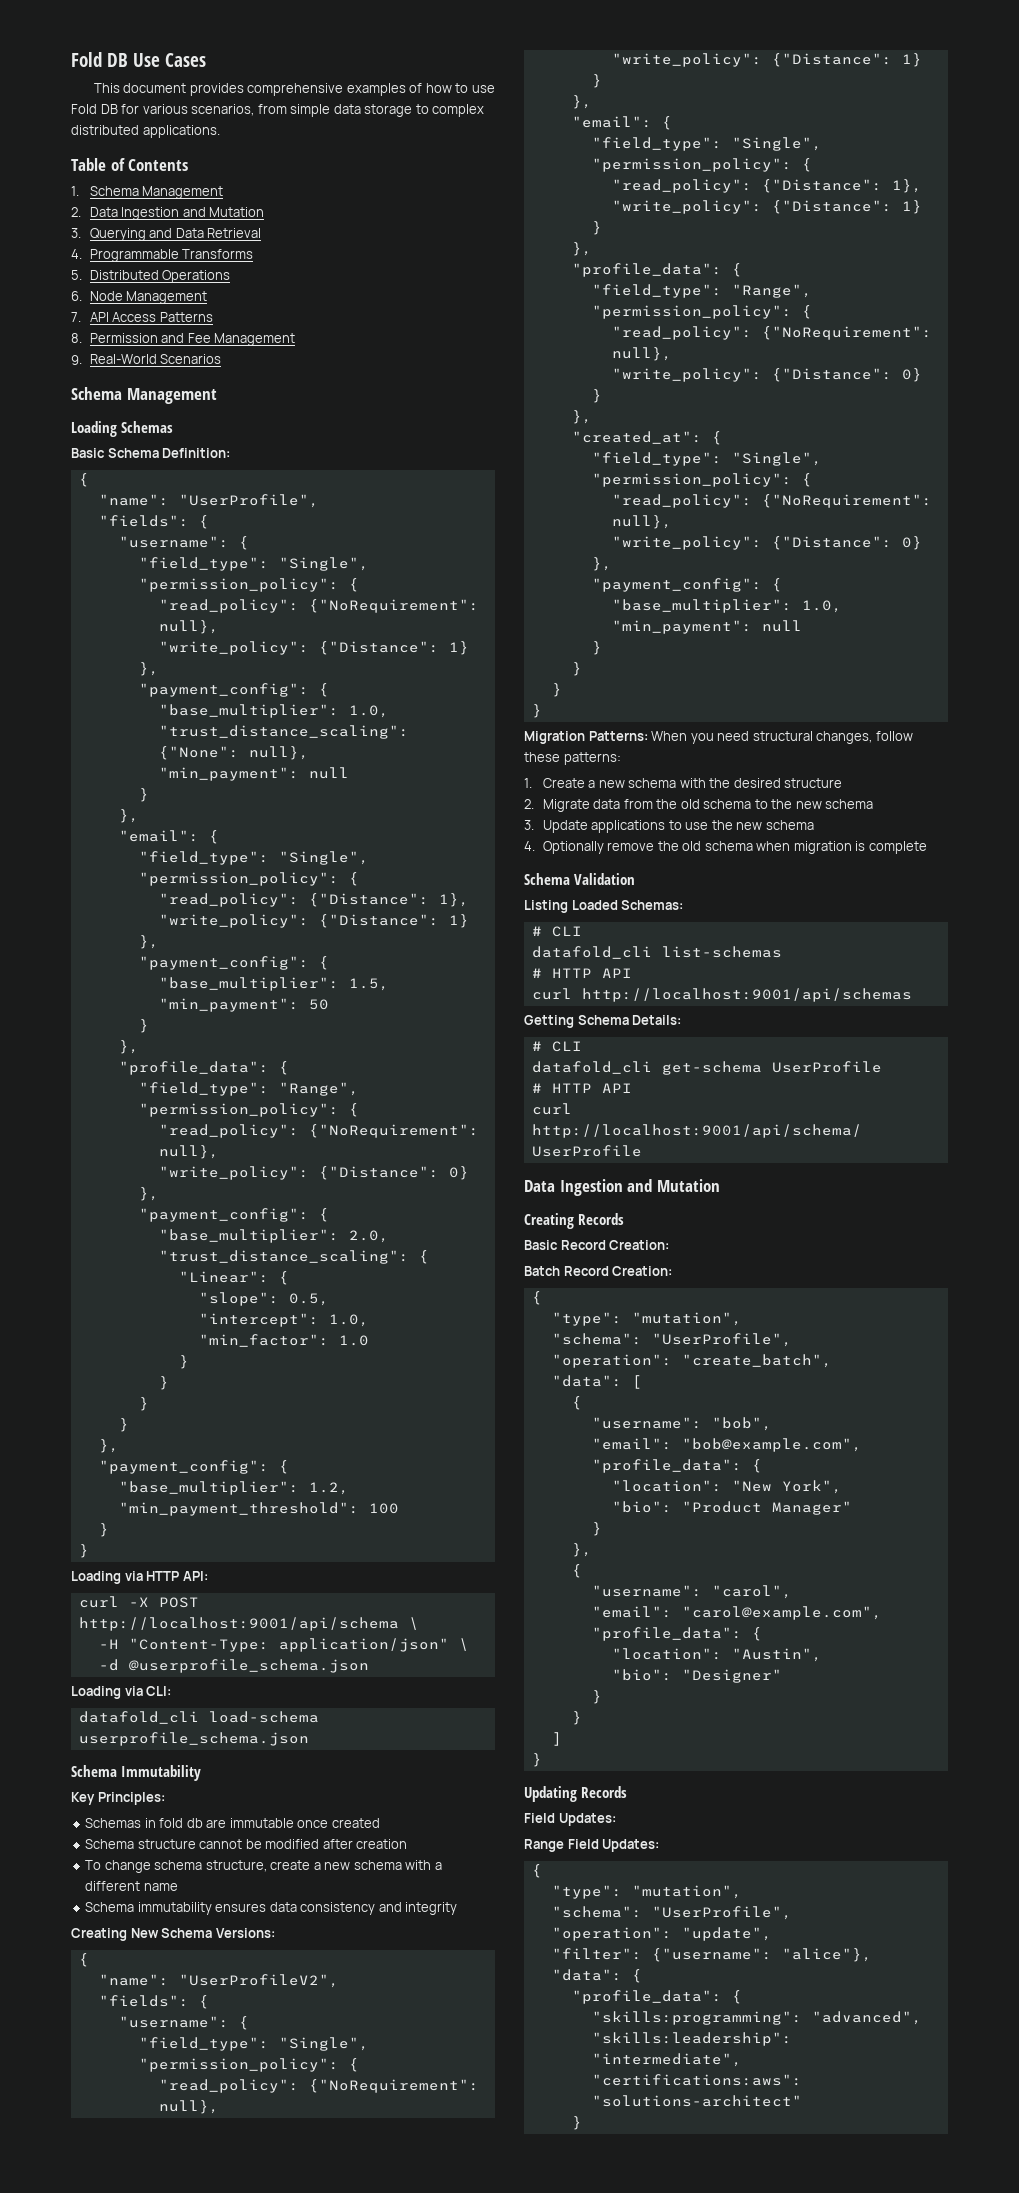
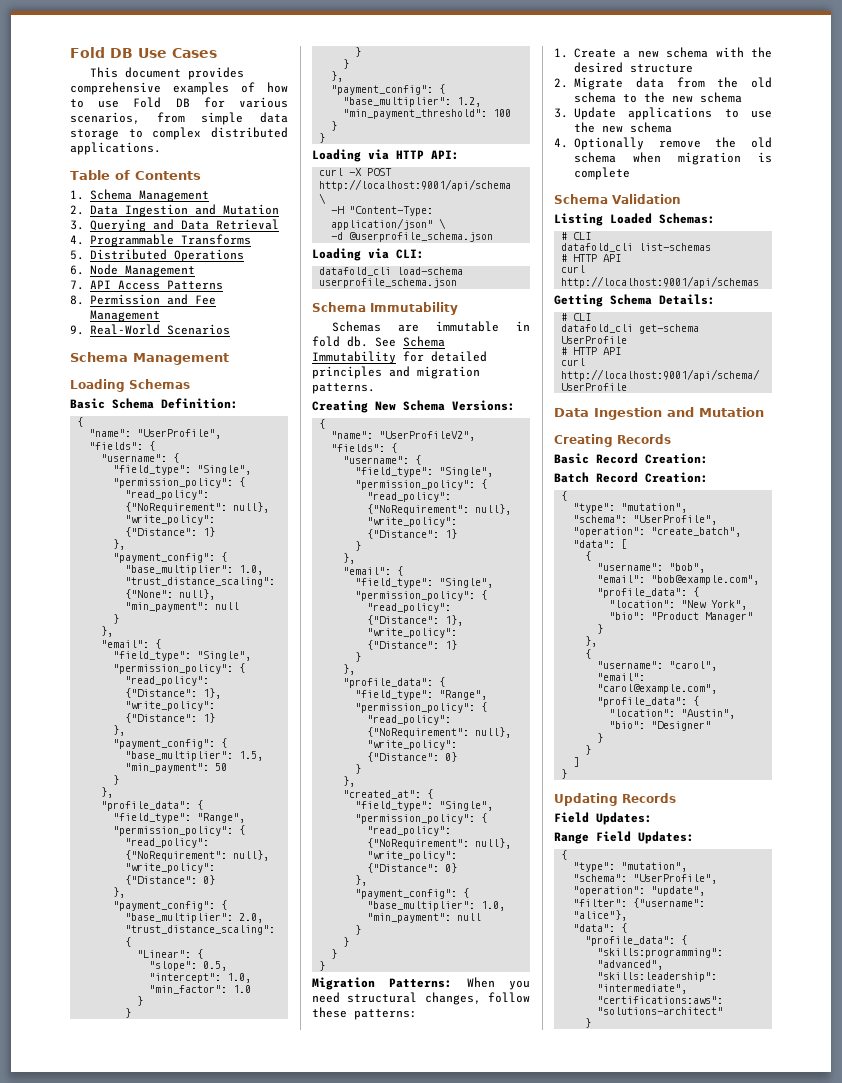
[71,1792,165,1805] [85,1818,380,1828] [85,1839,408,1849] [85,1860,442,1873] [85,1881,178,1891] [85,1902,458,1915] // Key Principles: // Schemas in fold db are immutable once created // Schema structure cannot be modified after creation // To change schema structure, create a new schema with a different name // Schema immutability ensures data consistency and integrity -> [332,321,530,332] [312,336,445,347] [312,351,487,364] [312,366,480,379] [312,383,375,394] // Schemas are immutable in fold db. See Schema Immutability for detailed principles and migration patterns.

